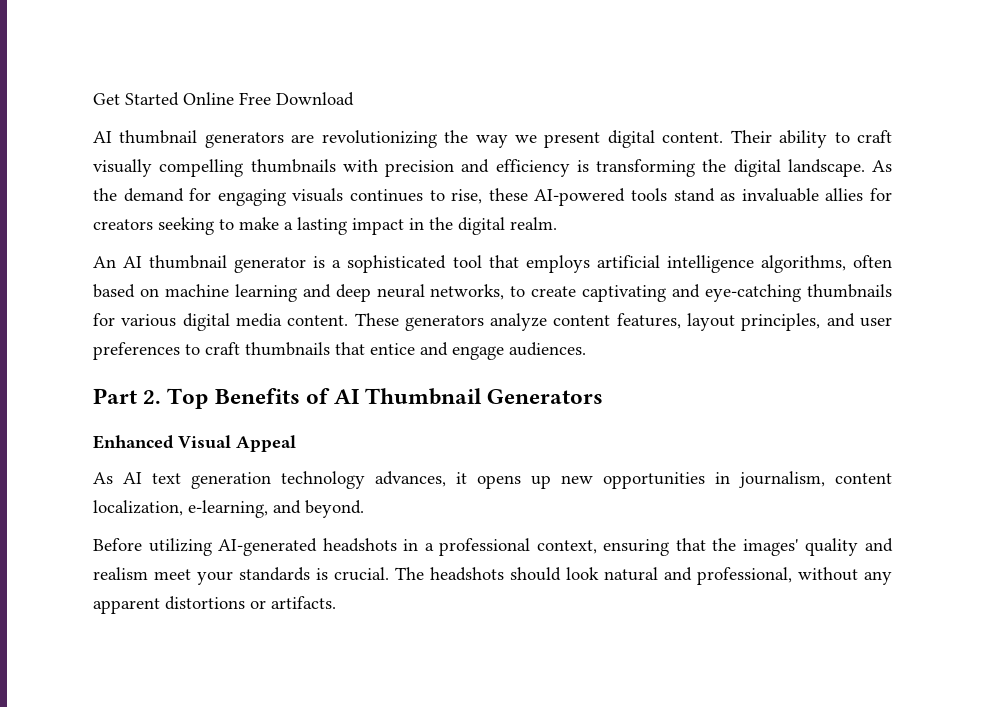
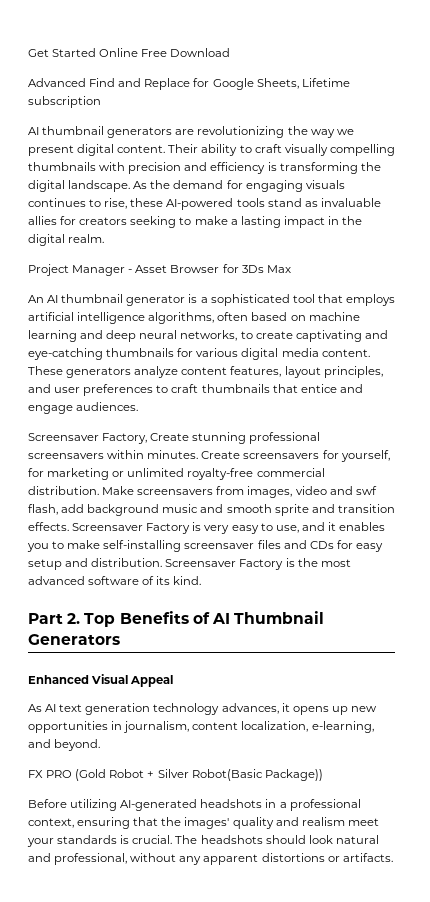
(354, 99) none -> [28,78,350,90] [28,96,101,108] // Advanced Find and Replace for Google Sheets, Lifetime subscription
(557, 223) none -> [28,264,291,276] // Project Manager - Asset Browser for 3Ds Max
(586, 349) none -> [28,432,321,444] [28,450,390,462] [28,468,325,480] [28,486,377,498] [28,504,395,516] [28,522,386,534] [27,540,383,552] [28,558,351,570] [28,576,202,585] // Screensaver Factory, Create stunning professional screensavers within minutes. Create screensavers for yourself, for marketing or unlimited royalty-free commercial distribution. Make screensavers from images, video and swf flash, add background music and smooth sprite and transition effects. Screensaver Factory is very easy to use, and it enables you to make self-installing screensaver files and CDs for easy setup and distribution. Screensaver Factory is the most advanced software of its kind.
(364, 509) none -> [28,769,323,781] // FX PRO (Gold Robot + Silver Robot(Basic Package))

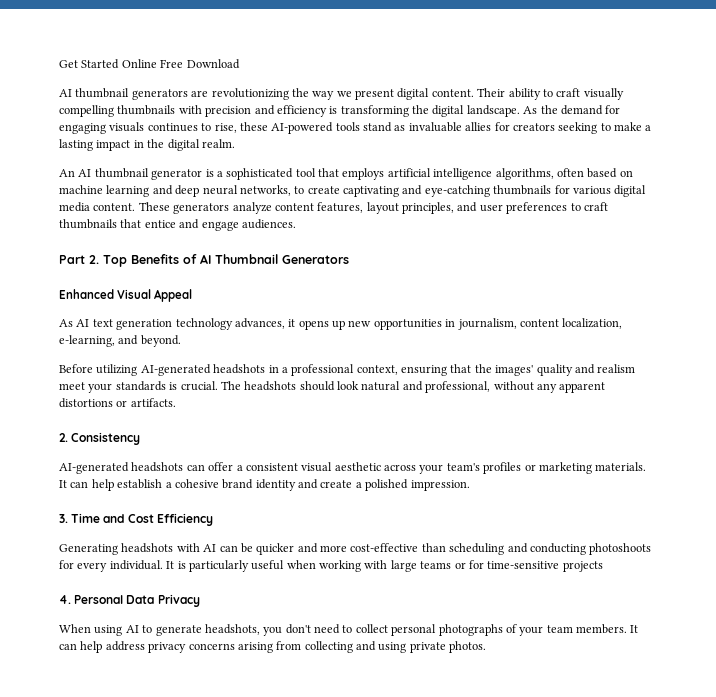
[28,78,350,90] [28,96,101,108] // Advanced Find and Replace for Google Sheets, Lifetime subscription -> (240, 64) none
[28,264,291,276] // Project Manager - Asset Browser for 3Ds Max -> (235, 143) none
[28,432,321,444] [28,450,390,462] [28,468,325,480] [28,486,377,498] [28,504,395,516] [28,522,386,534] [27,540,383,552] [28,558,351,570] [28,576,202,585] // Screensaver Factory, Create stunning professional screensavers within minutes. Create screensavers for yourself, for marketing or unlimited royalty-free commercial distribution. Make screensavers from images, video and swf flash, add background music and smooth sprite and transition effects. Screensaver Factory is very easy to use, and it enables you to make self-installing screensaver files and CDs for easy setup and distribution. Screensaver Factory is the most advanced software of its kind. -> (296, 224) none
[28,769,323,781] // FX PRO (Gold Robot + Silver Robot(Basic Package)) -> (181, 341) none
(393, 857) none -> [59,432,141,445] [59,462,647,474] [59,479,470,491] [59,513,213,526] [59,543,652,555] [59,560,603,572] [59,594,200,607] [59,624,639,636] [59,641,487,653] // 2. Consistency // AI-generated headshots can offer a consistent visual aesthetic across your team's profiles or marketing materials. It can help establish a cohesive brand identity and create a polished impression. // 3. Time and Cost Efficiency // Generating headshots with AI can be quicker and more cost-effective than scheduling and conducting photoshoots for every individual. It is particularly useful when working with large teams or for time-sensitive projects // 4. Personal Data Privacy // When using AI to generate headshots, you don't need to collect personal photographs of your team members. It can help address privacy concerns arising from collecting and using private photos.

